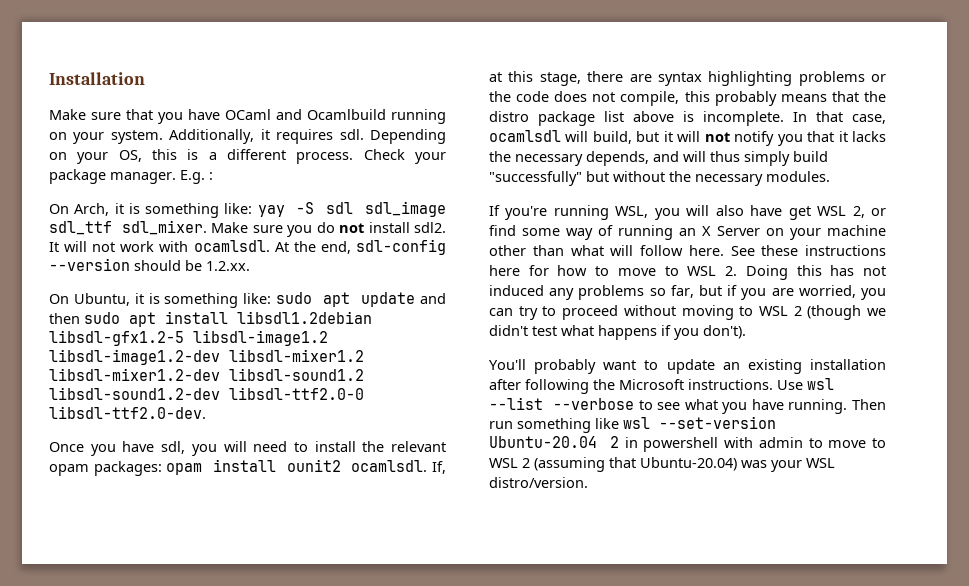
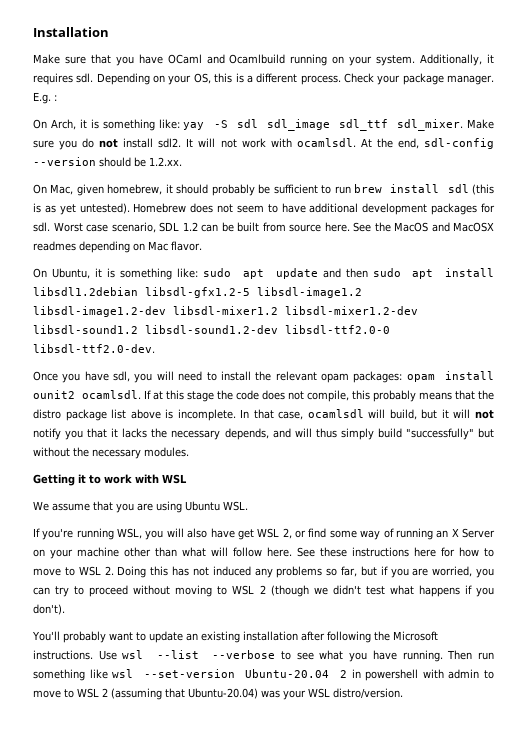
(250, 266) none -> [33,184,494,196] [33,203,496,215] [33,222,494,233] [33,241,202,253] // On Mac, given homebrew, it should probably be sufficient to run brew install sdl (this is as yet untested). Homebrew does not seem to have additional development packages for sdl. Worst case scenario, SDL 1.2 can be built from source here. See the MacOS and MacOSX readmes depending on Mac flavor.
[432,461,446,474] If, -> [144,390,151,399] If
[539,71,886,86] stage, there are syntax highlighting problems or -> [187,391,214,402] stage
(830, 176) none -> [33,474,187,486] [33,501,248,513] // Getting it to work with WSL // We assume that you are using Ubuntu WSL.

